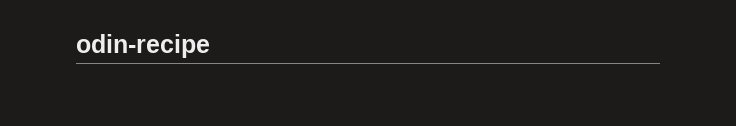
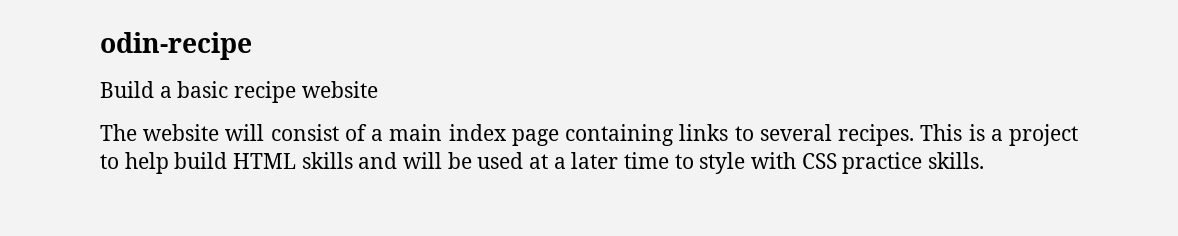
(210, 46) none -> [100,81,378,103] [100,124,1079,146] [100,152,985,174] // Build a basic recipe website // The website will consist of a main index page containing links to several recipes. This is a project to help build HTML skills and will be used at a later time to style with CSS practice skills.

